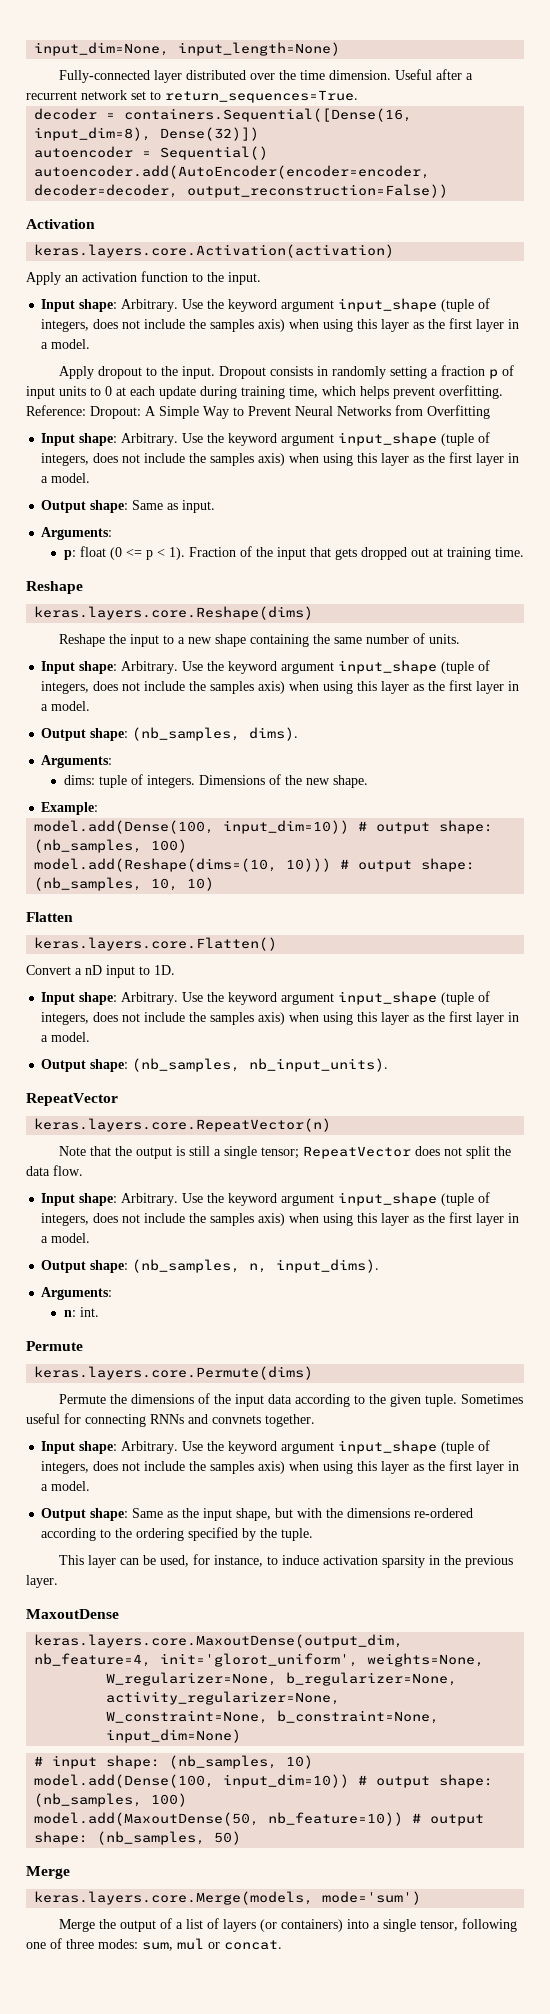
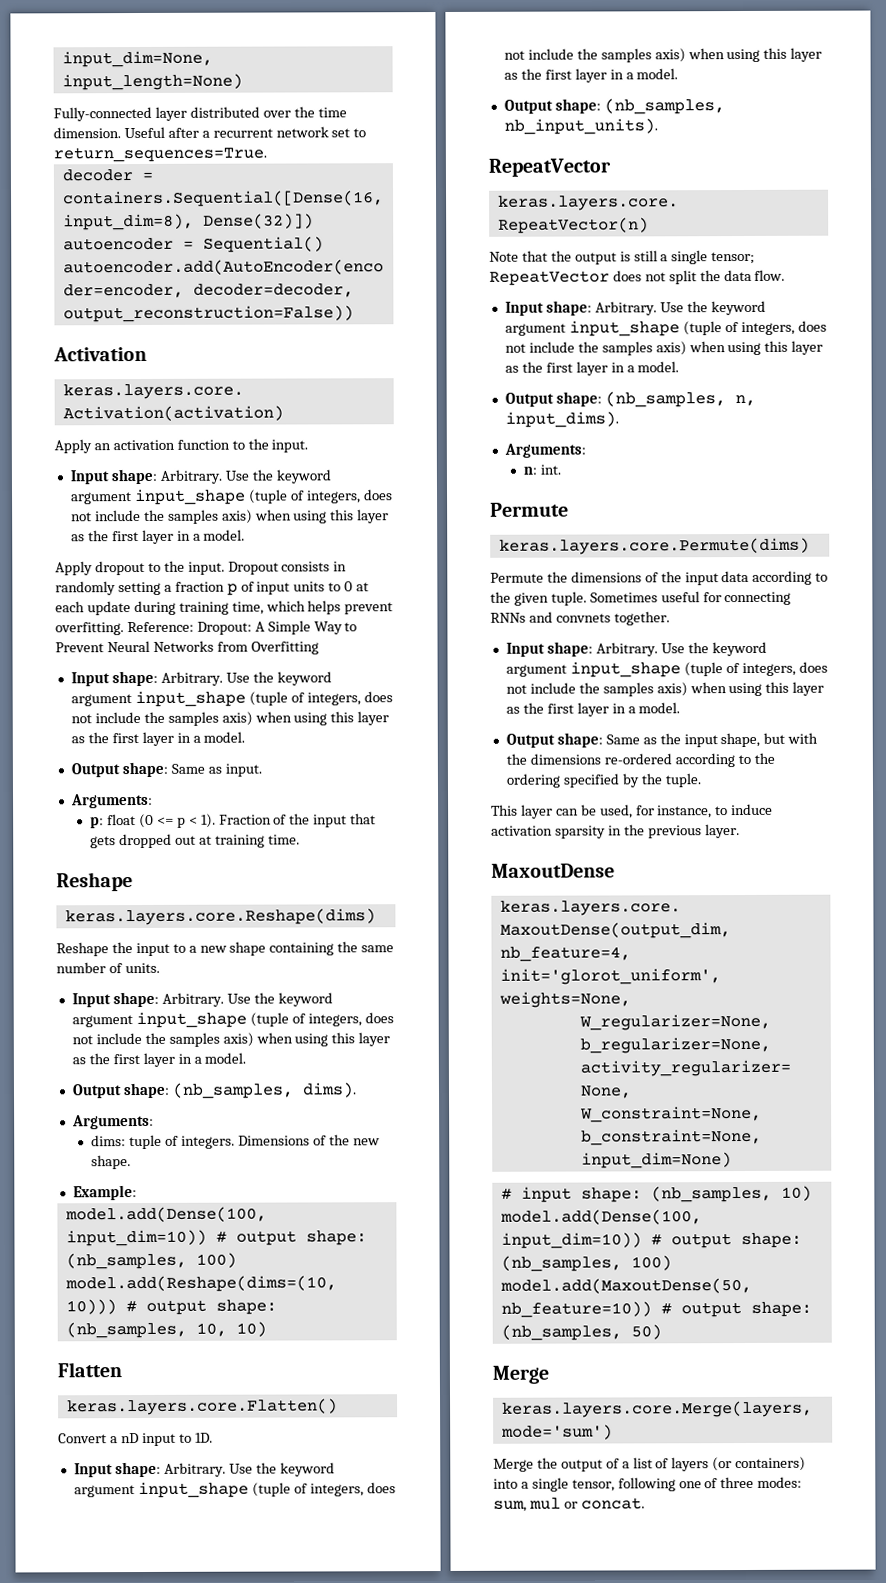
[34,1891,314,1905] keras.layers.core.Merge(models, -> [501,1400,813,1418] keras.layers.core.Merge(layers,

